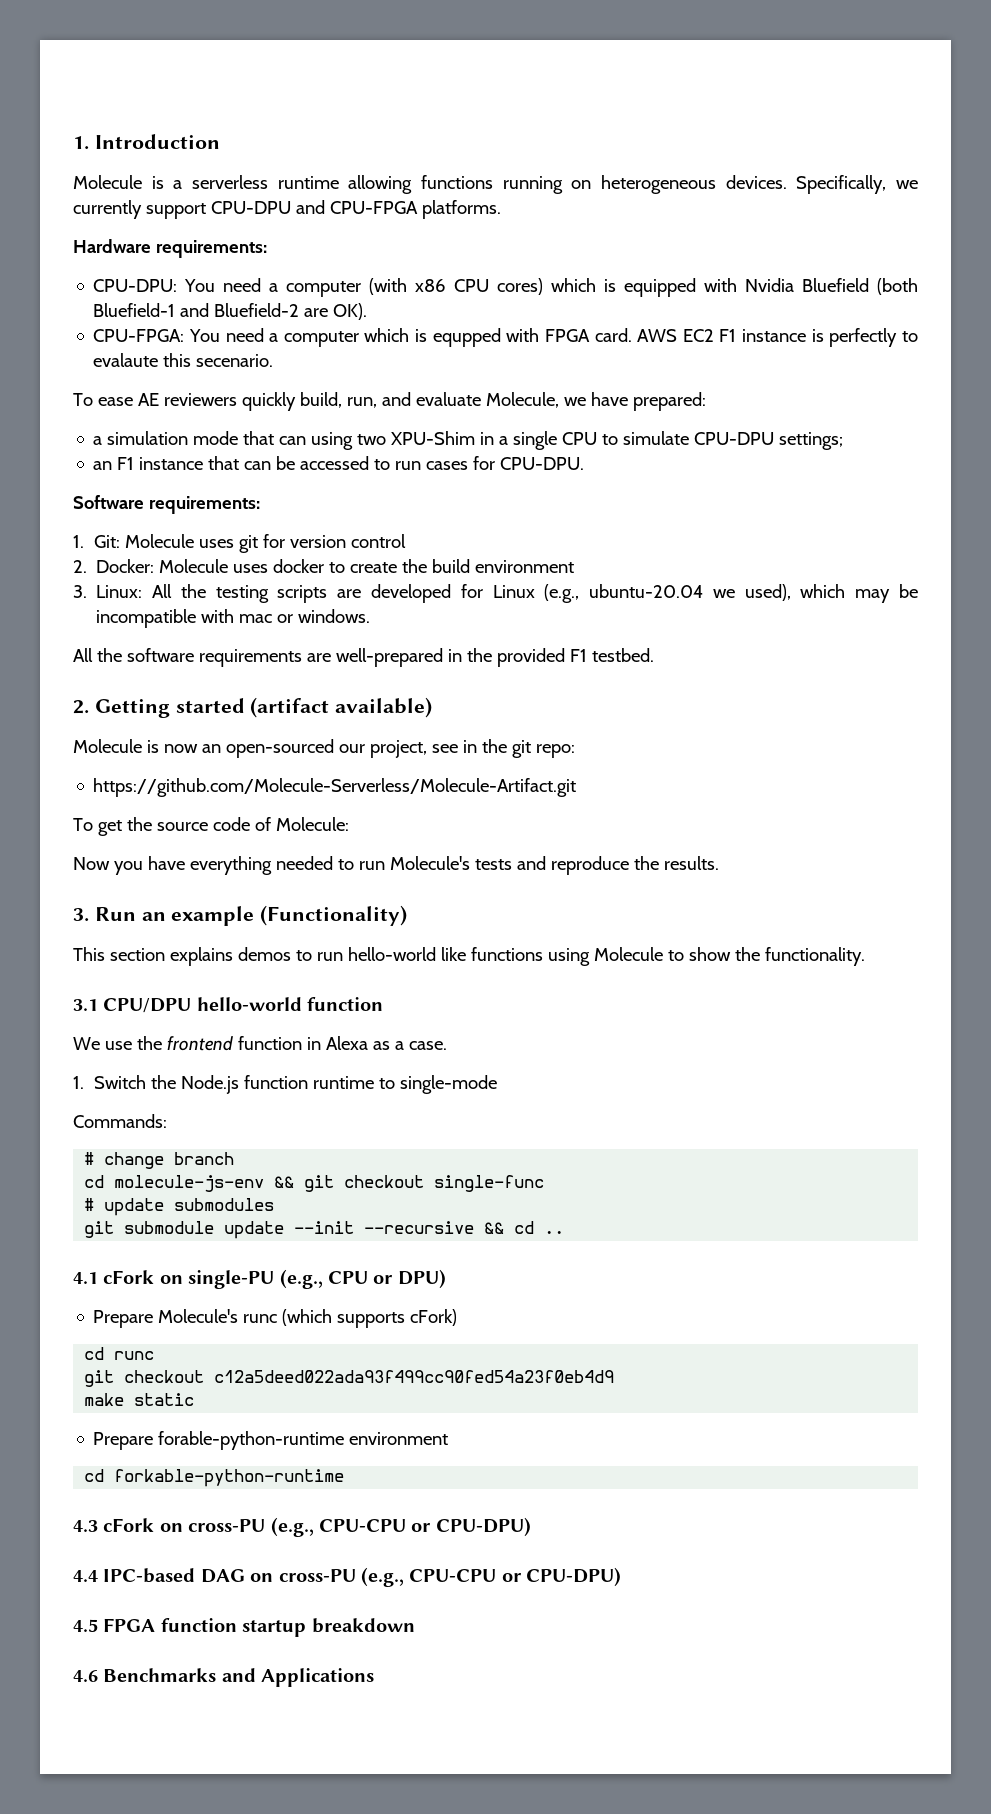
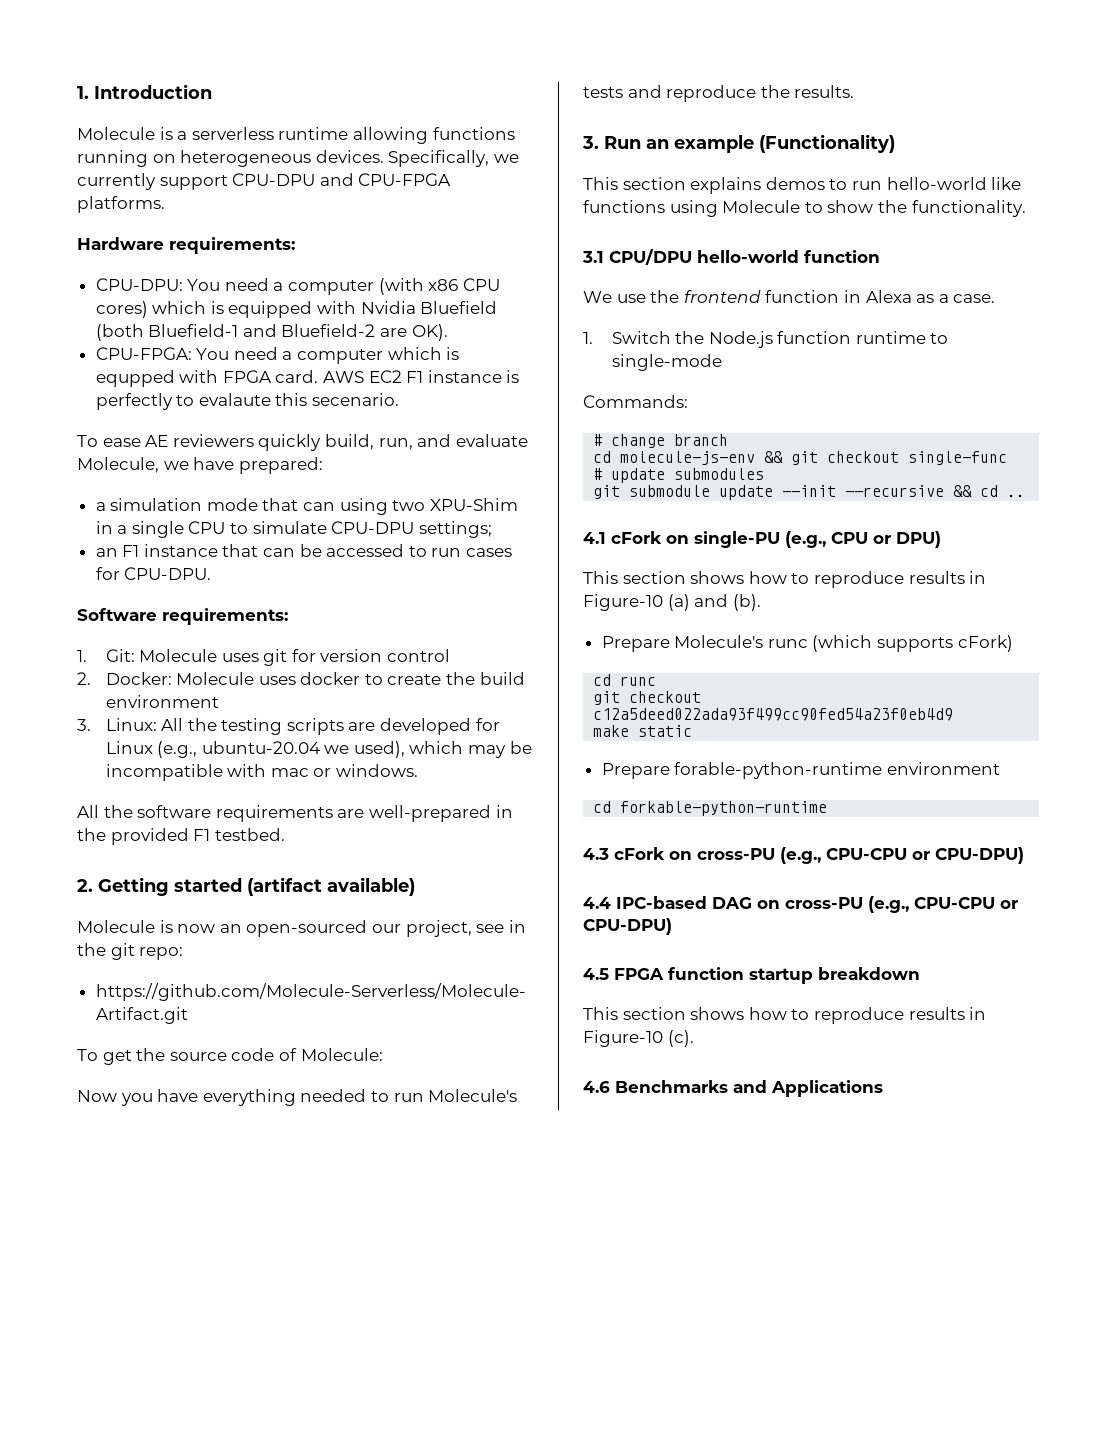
(446, 1279) none -> [583,571,987,588] [583,594,761,611] // This section shows how to reproduce results in Figure-10 (a) and (b).
(415, 1625) none -> [583,1007,987,1024] [583,1030,694,1047] // This section shows how to reproduce results in Figure-10 (c).

